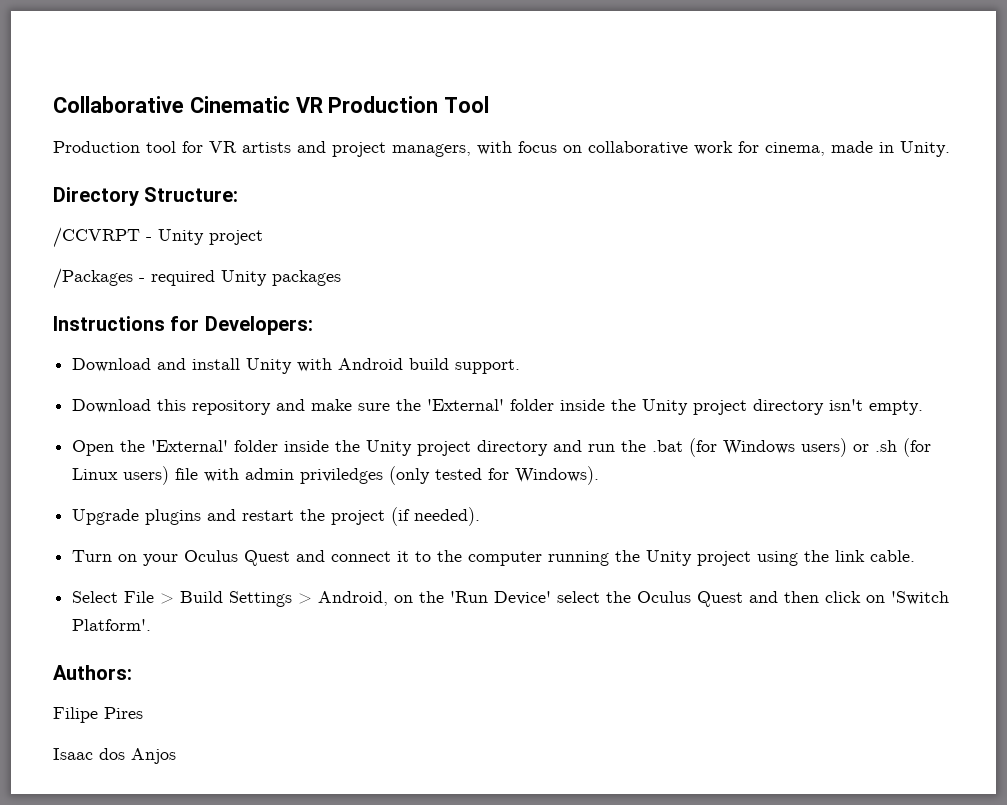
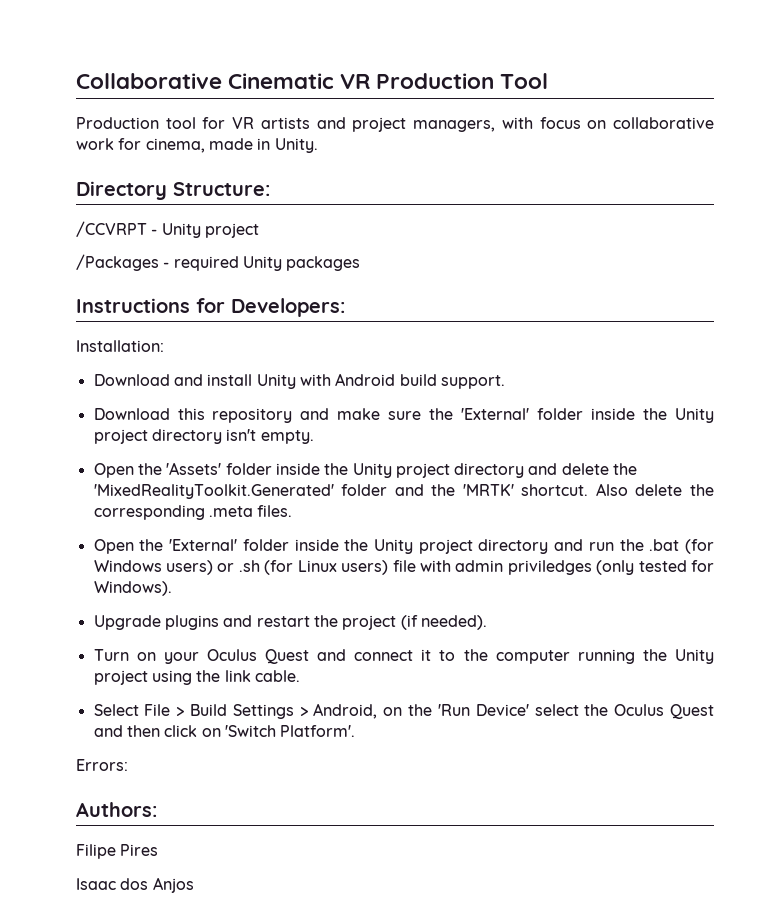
(313, 325) none -> [76,340,164,352] // Installation:
(924, 407) none -> [93,462,638,478] [93,483,714,499] [93,505,293,520] // Open the 'Assets' folder inside the Unity project directory and delete the 'MixedRealityToolkit.Generated' folder and the 'MRTK' shortcut. Also delete the corresponding .meta files.
(152, 625) none -> [76,759,128,771] // Errors:

